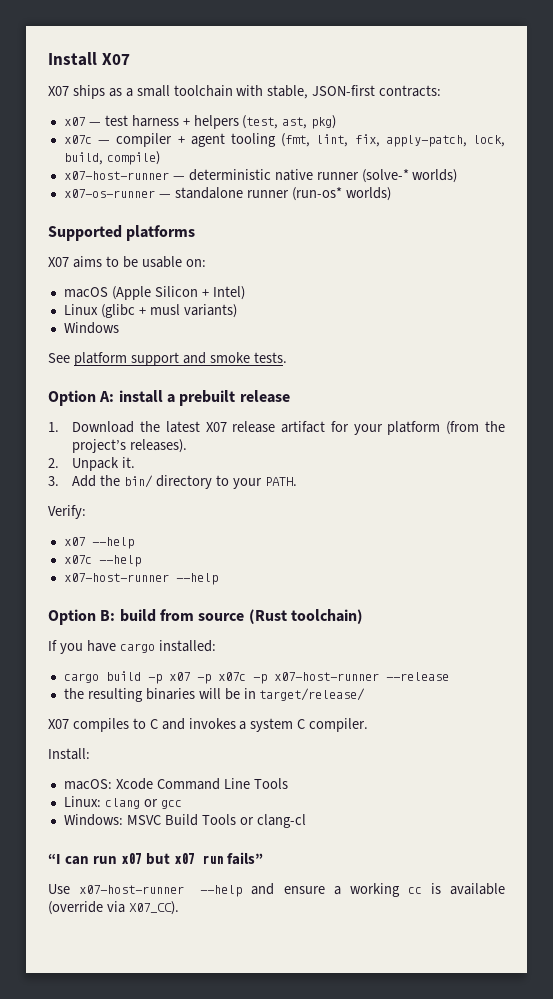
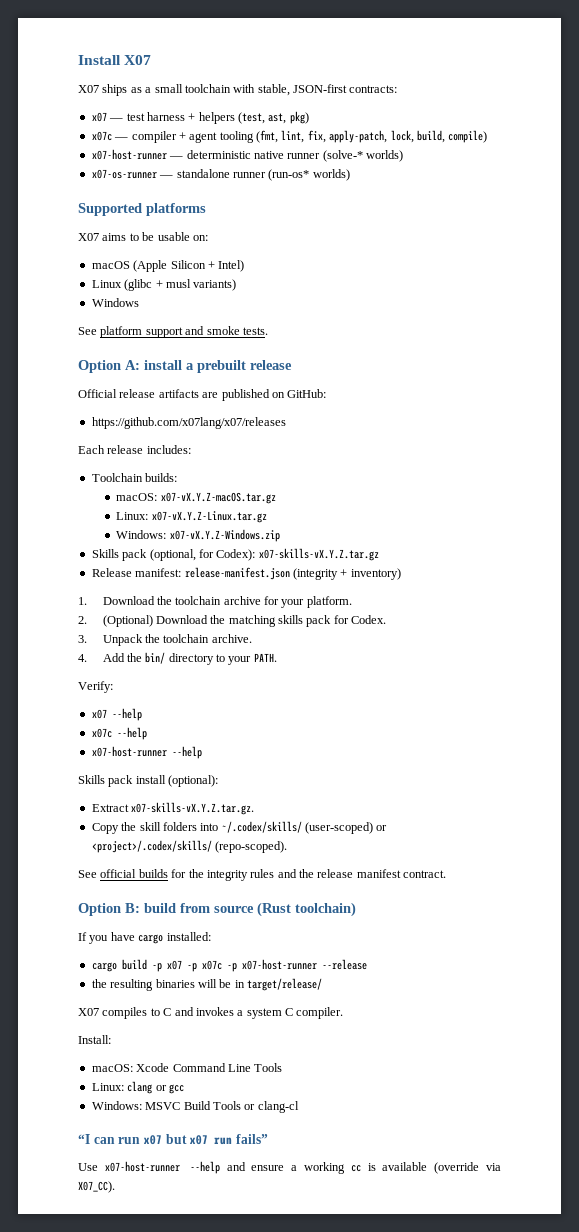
[48,421,505,435] [72,439,188,453] [48,457,136,471] [48,476,59,486] 1. Download the latest X07 release artifact for your platform (from the project’s releases). // 2. Unpack it. // 3. -> [78,389,327,401] [91,417,286,429] [78,445,191,454] [91,473,178,482] [116,492,276,504] [116,511,267,523] [116,529,280,542] [91,548,379,561] [91,567,401,580] [78,596,352,608] [78,615,387,627] [78,634,252,646] [78,654,87,662] Official release artifacts are published on GitHub: // https://github.com/x07lang/x07/releases // Each release includes: // Toolchain builds: // macOS: x07-vX.Y.Z-macOS.tar.gz // Linux: x07-vX.Y.Z-Linux.tar.gz // Windows: x07-vX.Y.Z-Windows.zip // Skills pack (optional, for Codex): x07-skills-vX.Y.Z.tar.gz // Release manifest: release-manifest.json (integrity + inventory) // 1. Download the toolchain archive for your platform. // 2. (Optional) Download the matching skills pack for Codex. // 3. Unpack the toolchain archive. // 4.
(218, 579) none -> [78,775,219,787] [91,802,255,815] [91,821,388,834] [91,840,288,853] [78,869,447,881] // Skills pack install (optional): // Extract x07-skills-vX.Y.Z.tar.gz. // Copy the skill folders into ~/.codex/skills/ (user-scoped) or <project>/.codex/skills/ (repo-scoped). // See official builds for the integrity rules and the release manifest contract.

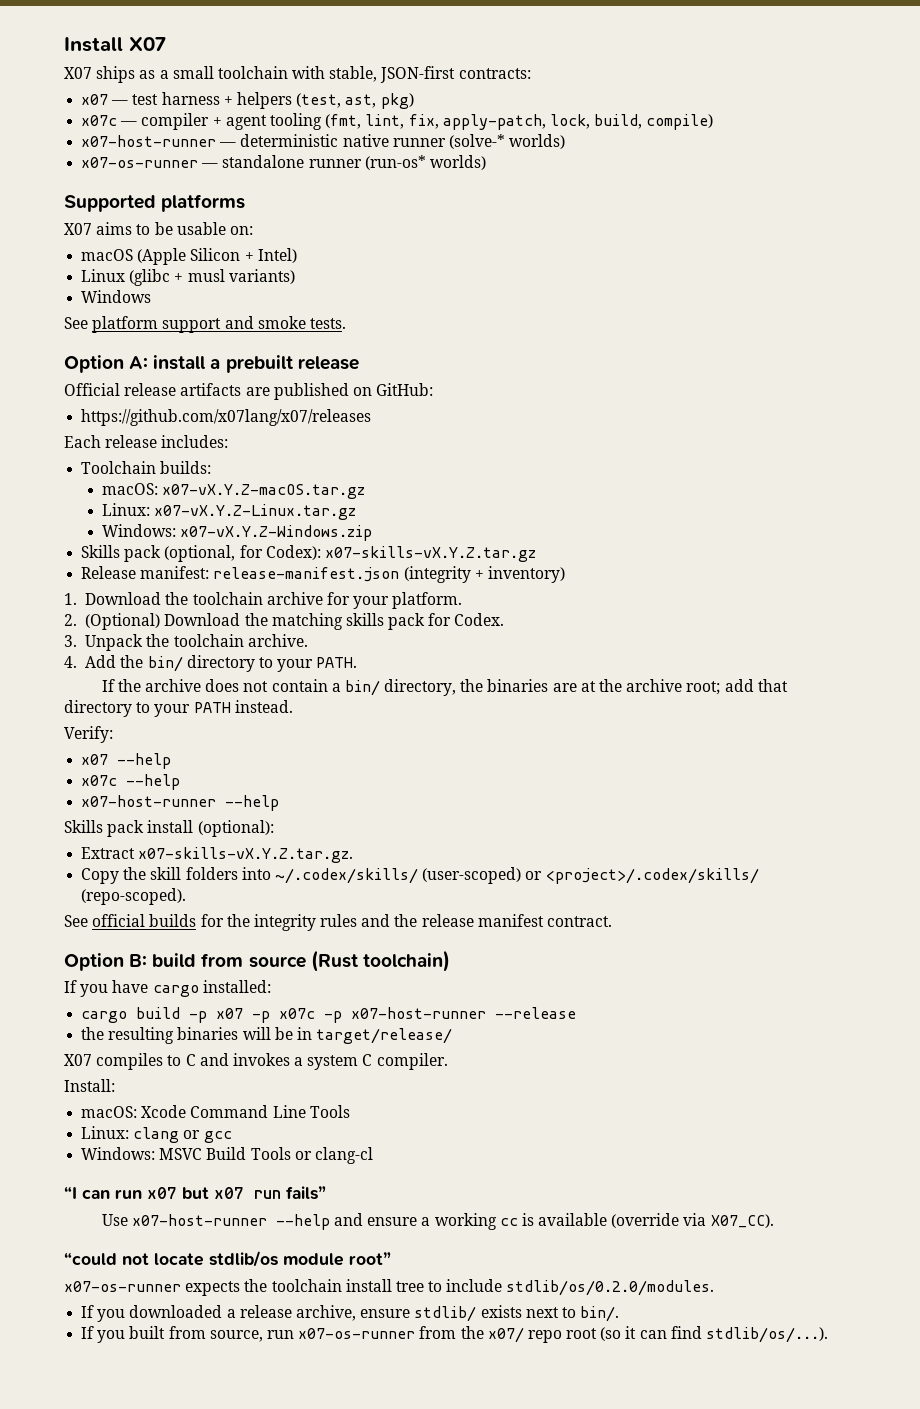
(277, 657) none -> [101,679,788,696] [64,700,293,717] // If the archive does not contain a bin/ directory, the binaries are at the archive root; add that directory to your PATH instead.
(115, 1187) none -> [64,1251,391,1267] [64,1279,715,1296] [81,1305,620,1322] [81,1326,829,1343] // “could not locate stdlib/os module root” // x07-os-runner expects the toolchain install tree to include stdlib/os/0.2.0/modules. // If you downloaded a release archive, ensure stdlib/ exists next to bin/. // If you built from source, run x07-os-runner from the x07/ repo root (so it can find stdlib/os/...).

